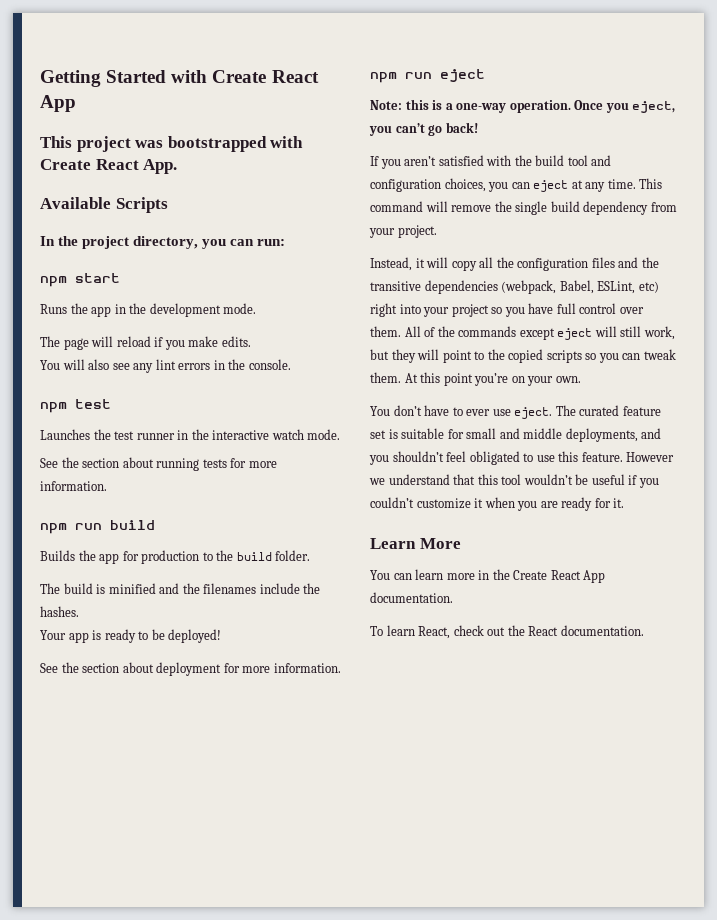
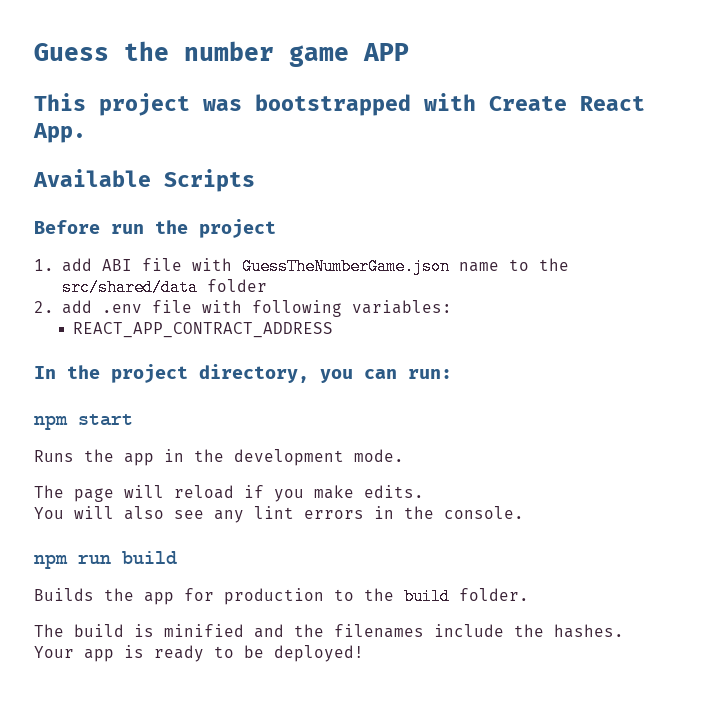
[40,70,319,87] [40,95,76,112] Getting Started with Create React App -> [34,41,409,67] Guess the number game APP
(168, 205) none -> [34,219,276,238] [34,258,569,275] [61,279,267,296] [34,300,452,317] [73,322,334,338] // Before run the project // 1. add ABI file with GuessTheNumberGame.json name to the src/shared/data folder // 2. add .env file with following variables: // REACT_APP_CONTRACT_ADDRESS
[40,399,111,413] [40,429,341,440] [40,457,277,471] [40,481,107,491] // npm test // Launches the test runner in the interactive watch mode. // See the section about running tests for more information. -> (524, 512) none
[40,662,341,676] [370,69,485,83] [370,99,676,113] [369,122,478,136] [370,155,612,169] [370,178,663,192] [370,201,677,215] [369,225,437,238] [370,257,659,271] [370,280,659,294] [370,303,644,317] [370,326,675,340] [370,349,676,363] [370,372,581,386] [370,405,661,419] [370,428,662,442] [369,451,675,465] [369,474,659,488] [370,497,625,511] [370,538,461,549] [370,569,606,583] [370,592,453,603] [370,625,644,639] // See the section about deployment for more information. // npm run eject // Note: this is a one-way operation. Once you eject, you can’t go back! // If you aren’t satisfied with the build tool and configuration choices, you can eject at any time. This command will remove the single build dependency from your project. // Instead, it will copy all the configuration files and the transitive dependencies (webpack, Babel, ESLint, etc) right into your project so you have full control over them. All of the commands except eject will still work, but they will point to the copied scripts so you can tweak them. At this point you’re on your own. // You don’t have to ever use eject. The curated feature set is suitable for small and middle deployments, and you shouldn’t feel obligated to use this feature. However we understand that this tool wouldn’t be useful if you couldn’t customize it when you are ready for it. // Learn More // You can learn more in the Create React App documentation. // To learn React, check out the React documentation. -> (364, 653) none

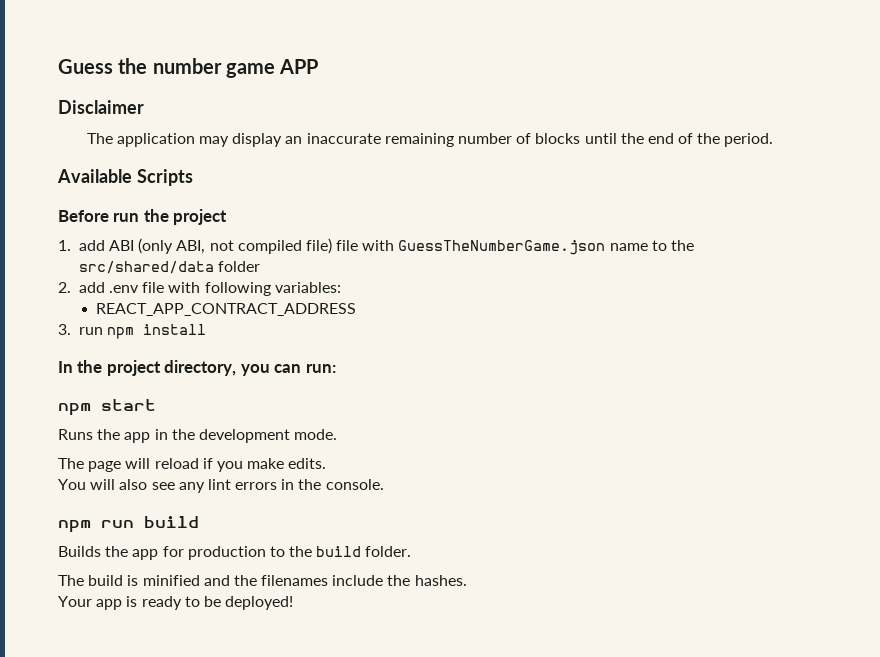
[34,93,645,116] [33,123,86,143] This project was bootstrapped with Create React App. -> [58,100,144,114] [86,133,774,147] Disclaimer // The application may display an inaccurate remaining number of blocks until the end of the period.
(132, 265) none -> [138,238,332,254] (only ABI, not compiled file)
(334, 330) none -> [58,324,206,339] // 3. run npm install

